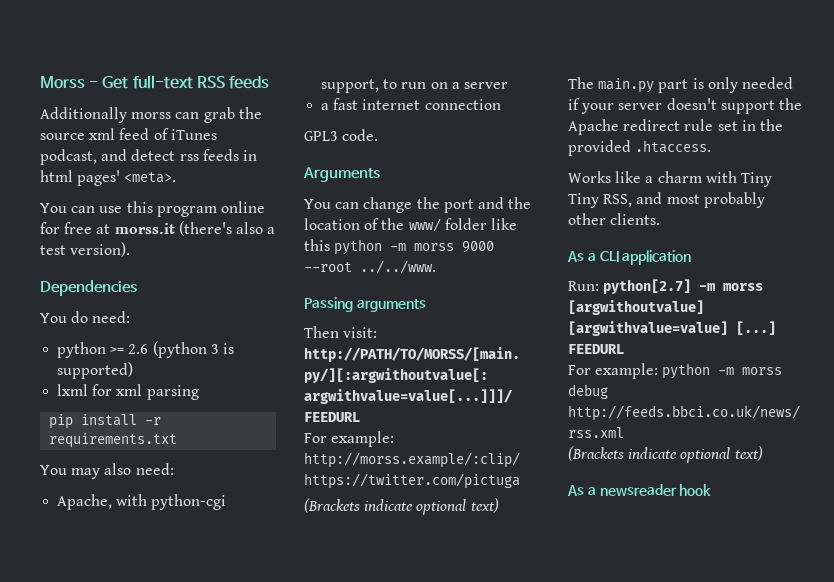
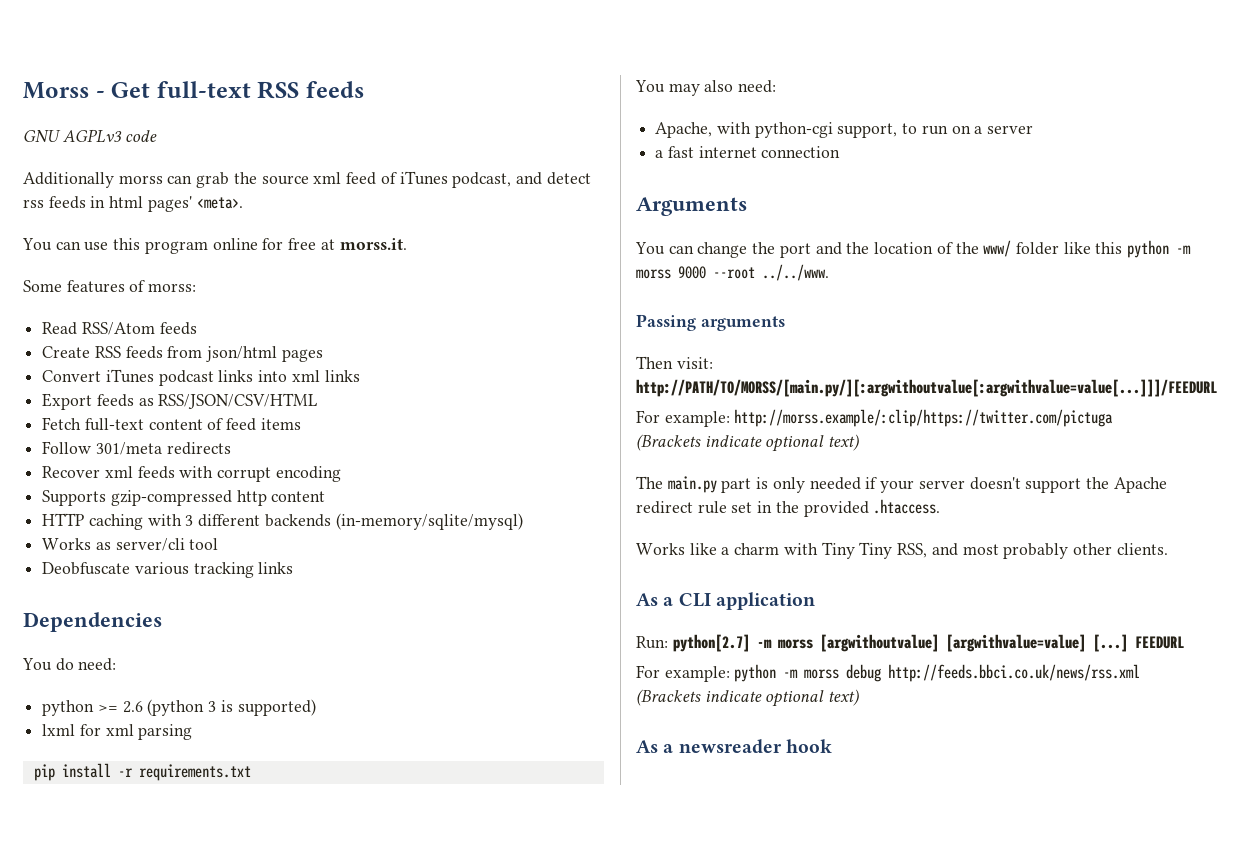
(269, 82) none -> [23,129,158,143] // GNU AGPLv3 code
[114,221,276,236] [40,242,131,257] morss.it (there's also a test version). -> [339,238,407,250] [23,280,197,293] [42,322,197,335] [42,346,323,362] [42,369,360,386] [42,393,318,410] [42,417,301,431] [42,441,231,455] [42,466,341,482] [42,490,326,506] [42,513,523,530] [42,538,219,551] [42,562,294,578] morss.it. // Some features of morss: // Read RSS/Atom feeds // Create RSS feeds from json/html pages // Convert iTunes podcast links into xml links // Export feeds as RSS/JSON/CSV/HTML // Fetch full-text content of feed items // Follow 301/meta redirects // Recover xml feeds with corrupt encoding // Supports gzip-compressed http content // HTTP caching with 3 different backends (in-memory/sqlite/mysql) // Works as server/cli tool // Deobfuscate various tracking links
[304,129,379,141] // GPL3 code. -> (841, 152) none

